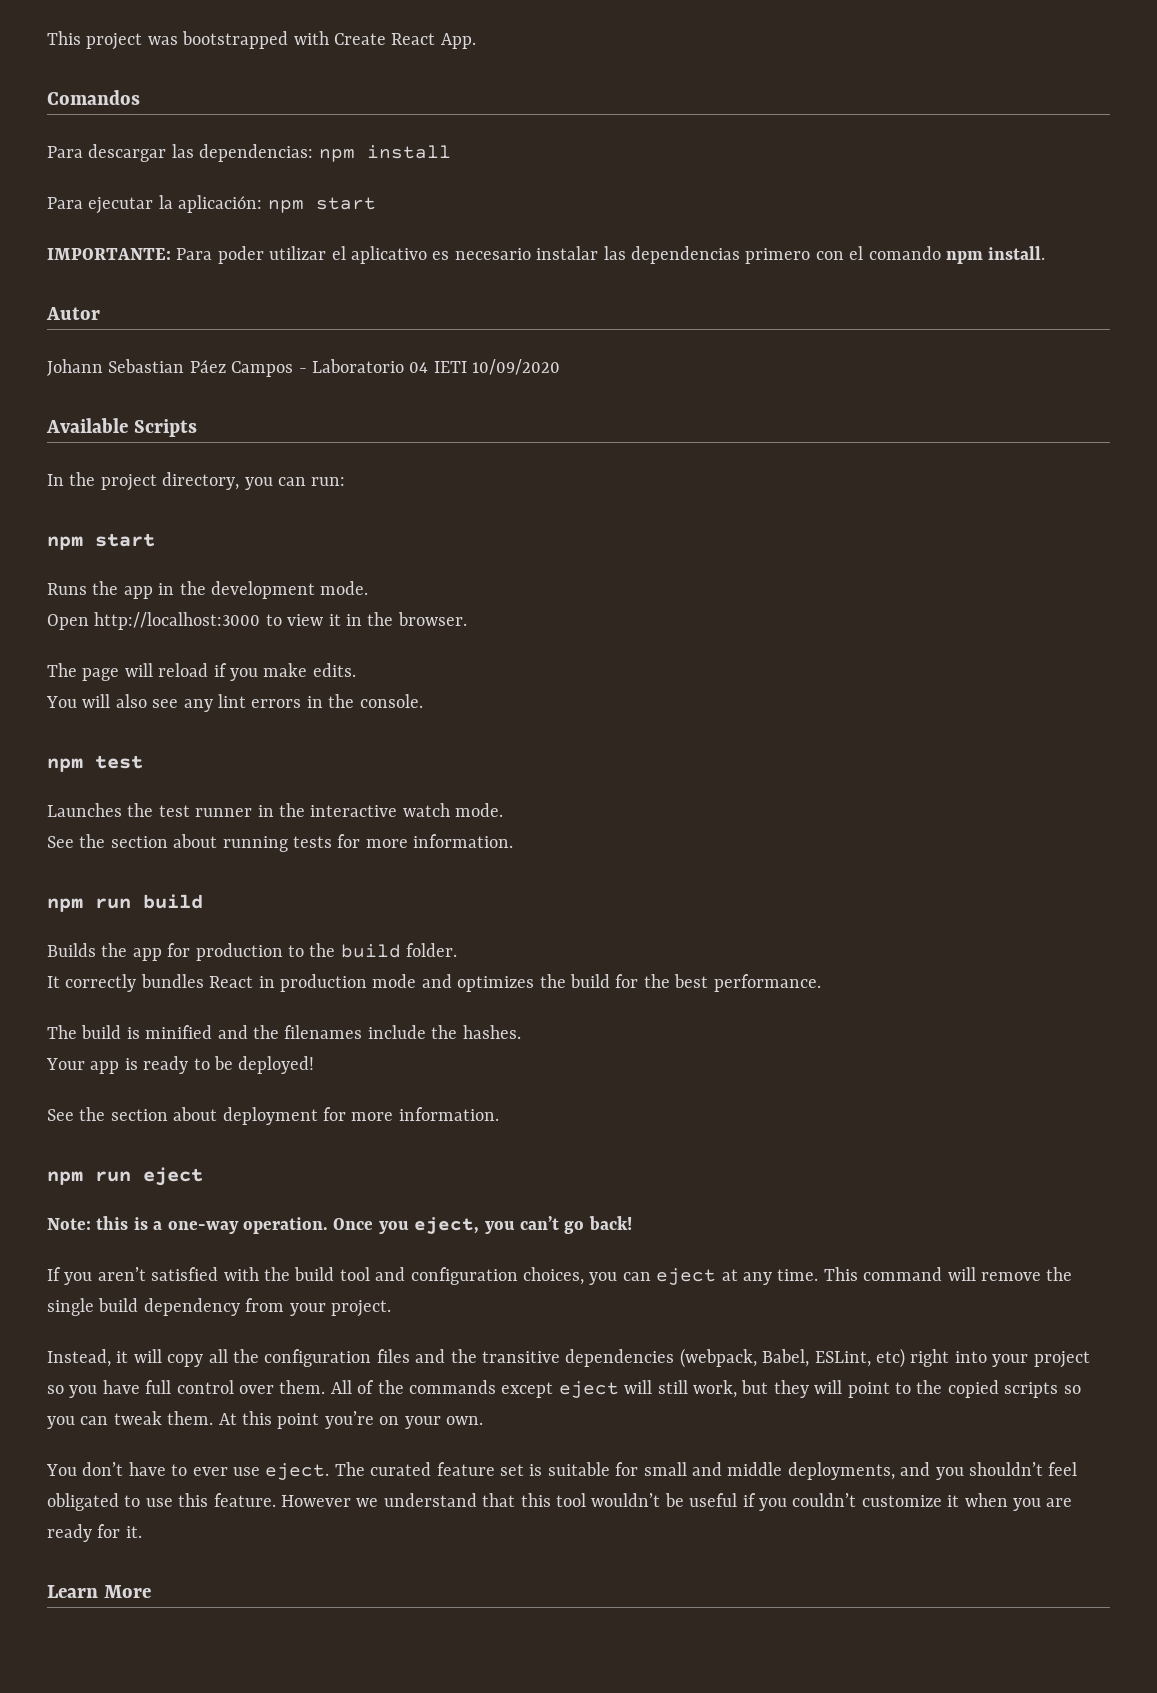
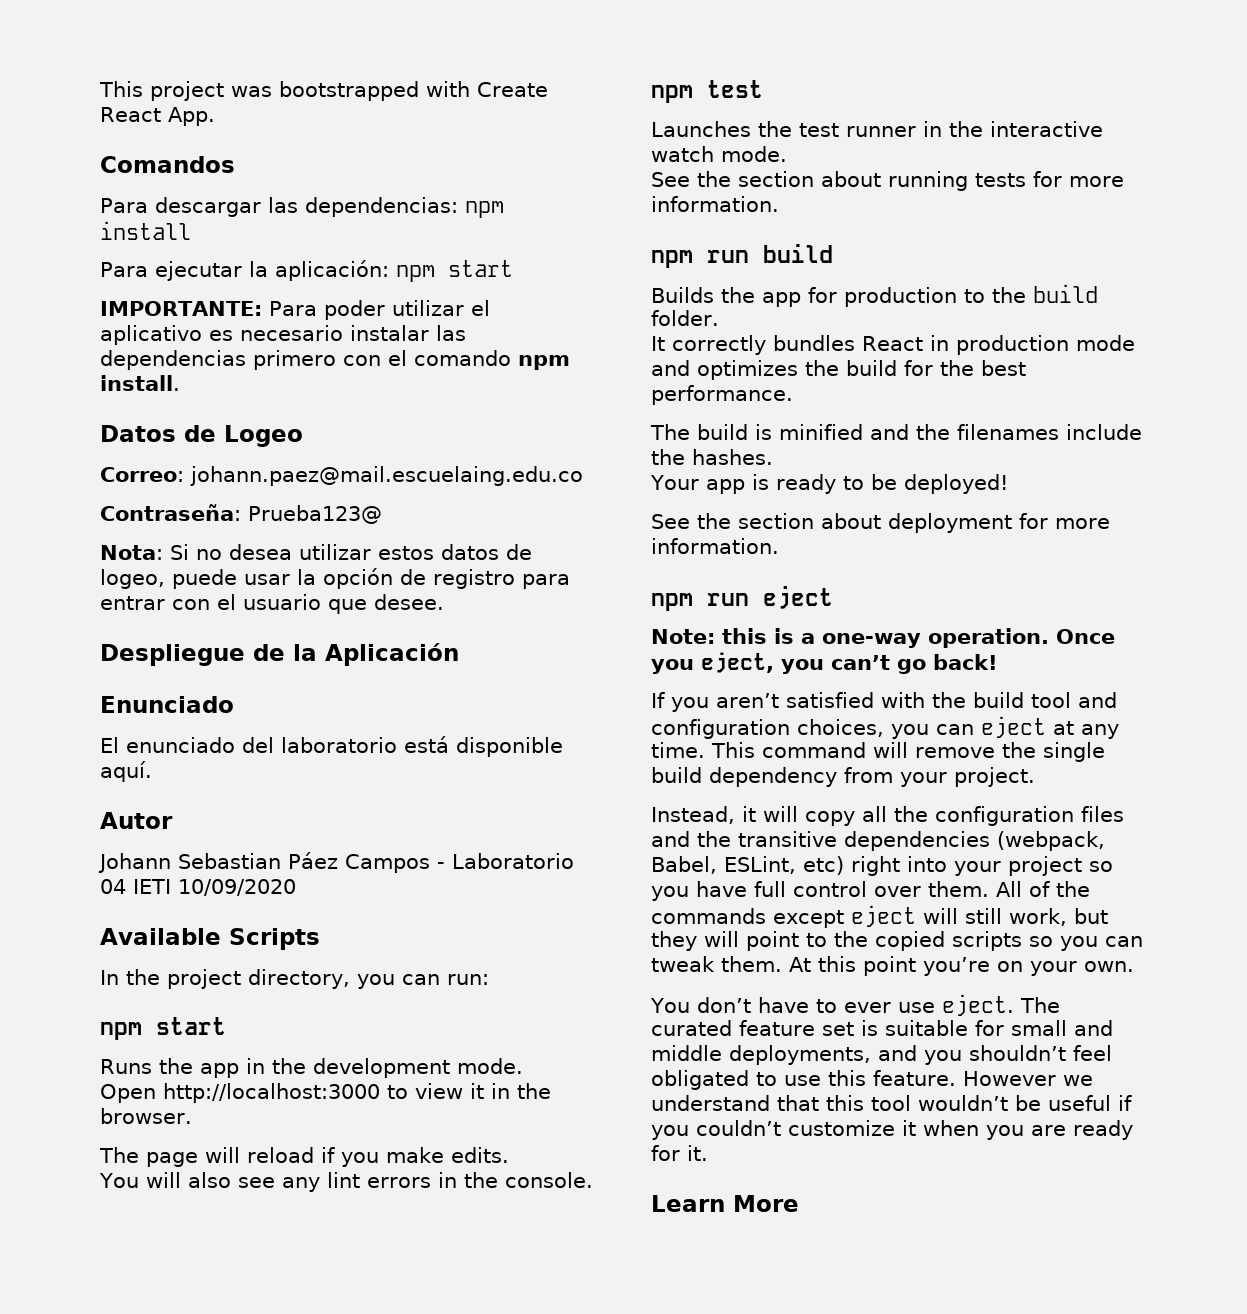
(1046, 253) none -> [100,425,303,447] [100,466,583,486] [100,504,382,524] [100,544,532,560] [100,568,570,589] [100,594,444,614] [100,643,459,666] [100,696,234,713] [100,736,563,757] [100,761,152,782] // Datos de Logeo // Correo: johann.paez@mail.escuelaing.edu.co // Contraseña: Prueba123@ // Nota: Si no desea utilizar estos datos de logeo, puede usar la opción de registro para entrar con el usuario que desee. // Despliegue de la Aplicación // Enunciado // El enunciado del laboratorio está disponible aquí.

